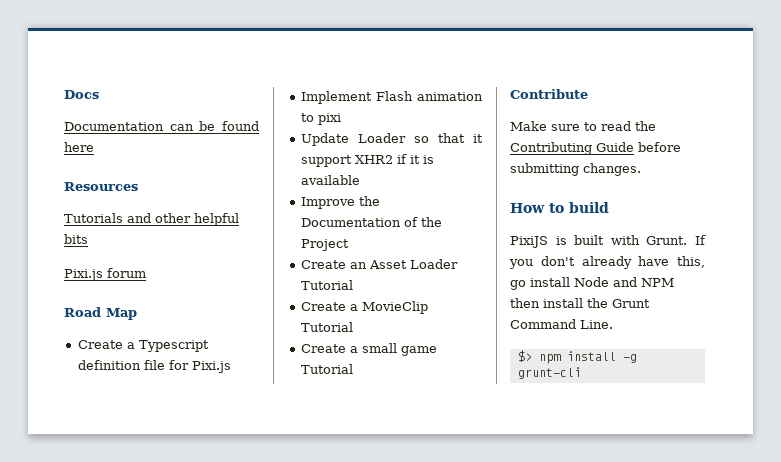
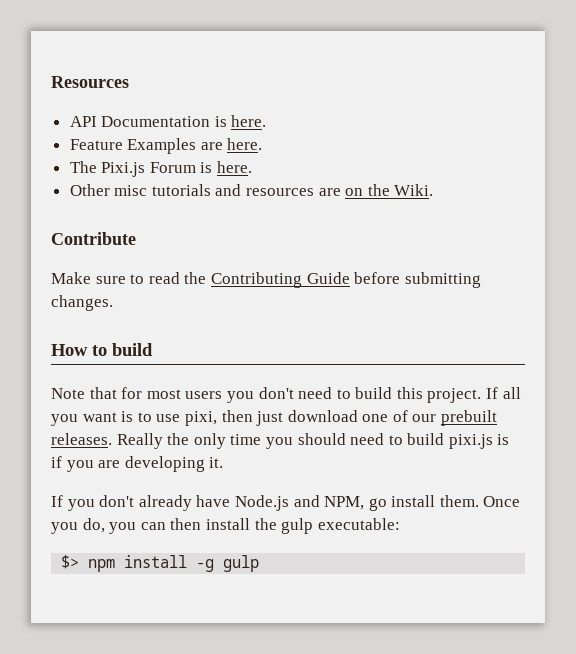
[64,90,99,99] [64,121,259,131] [64,142,94,152] [64,182,138,191] [64,213,239,226] [64,234,88,244] [64,268,146,281] [64,307,137,320] [77,340,209,352] [77,360,231,373] [300,91,483,104] [300,113,341,125] [300,133,483,146] [300,154,434,167] [300,175,360,185] [300,196,380,209] [300,217,442,227] [300,239,349,251] [300,259,458,269] [300,280,353,290] [300,301,428,314] [300,322,353,332] [300,343,437,356] [300,364,353,374] Docs // Documentation can be found here // Resources // Tutorials and other helpful bits // Pixi.js forum // Road Map // Create a Typescript definition file for Pixi.js // Implement Flash animation to pixi // Update Loader so that it support XHR2 if it is available // Improve the Documentation of the Project // Create an Asset Loader Tutorial // Create a MovieClip Tutorial // Create a small game Tutorial -> [51,76,129,88] [69,115,267,127] [69,138,263,154] [69,161,253,177] [69,184,434,196] Resources // API Documentation is here. // Feature Examples are here. // The Pixi.js Forum is here. // Other misc tutorials and resources are on the Wiki.
[510,235,688,248] PixiJS is built with Grunt. -> [51,387,521,403] [51,410,498,426] [51,433,510,449] [51,456,224,472] Note that for most users you don't need to build this project. If all you want is to use pixi, then just download one of our prebuilt releases. Really the only time you should need to build pixi.js is if you are developing it. //
[677,256,705,268] [510,277,674,290] [510,298,650,308] [510,319,613,329] this, go install Node and NPM then install the Grunt Command Line. -> [234,495,521,511] [51,518,400,534] Node.js and NPM, go install them. Once you do, you can then install the gulp executable:
[517,367,581,379] grunt-cli -> [223,555,260,572] gulp

